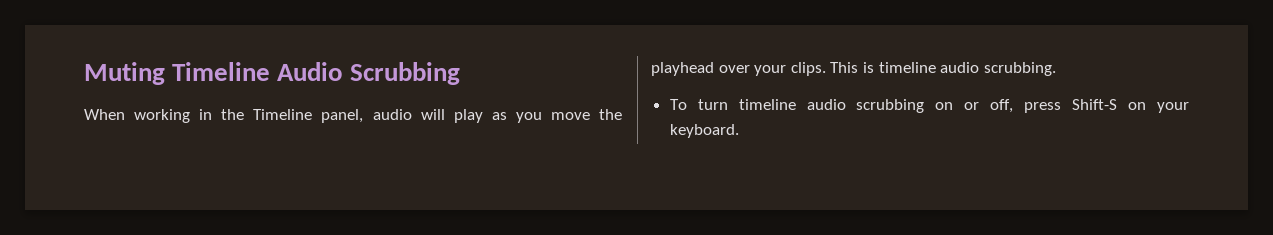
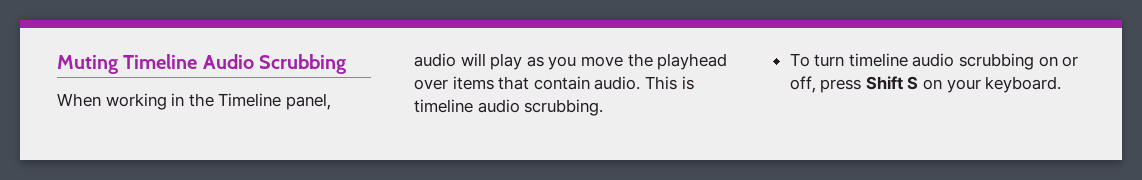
[754,62,826,76] your clips. -> [452,76,641,90] items that contain audio.
[1072,99,1118,110] Shift-S -> [865,76,919,90] Shift S

